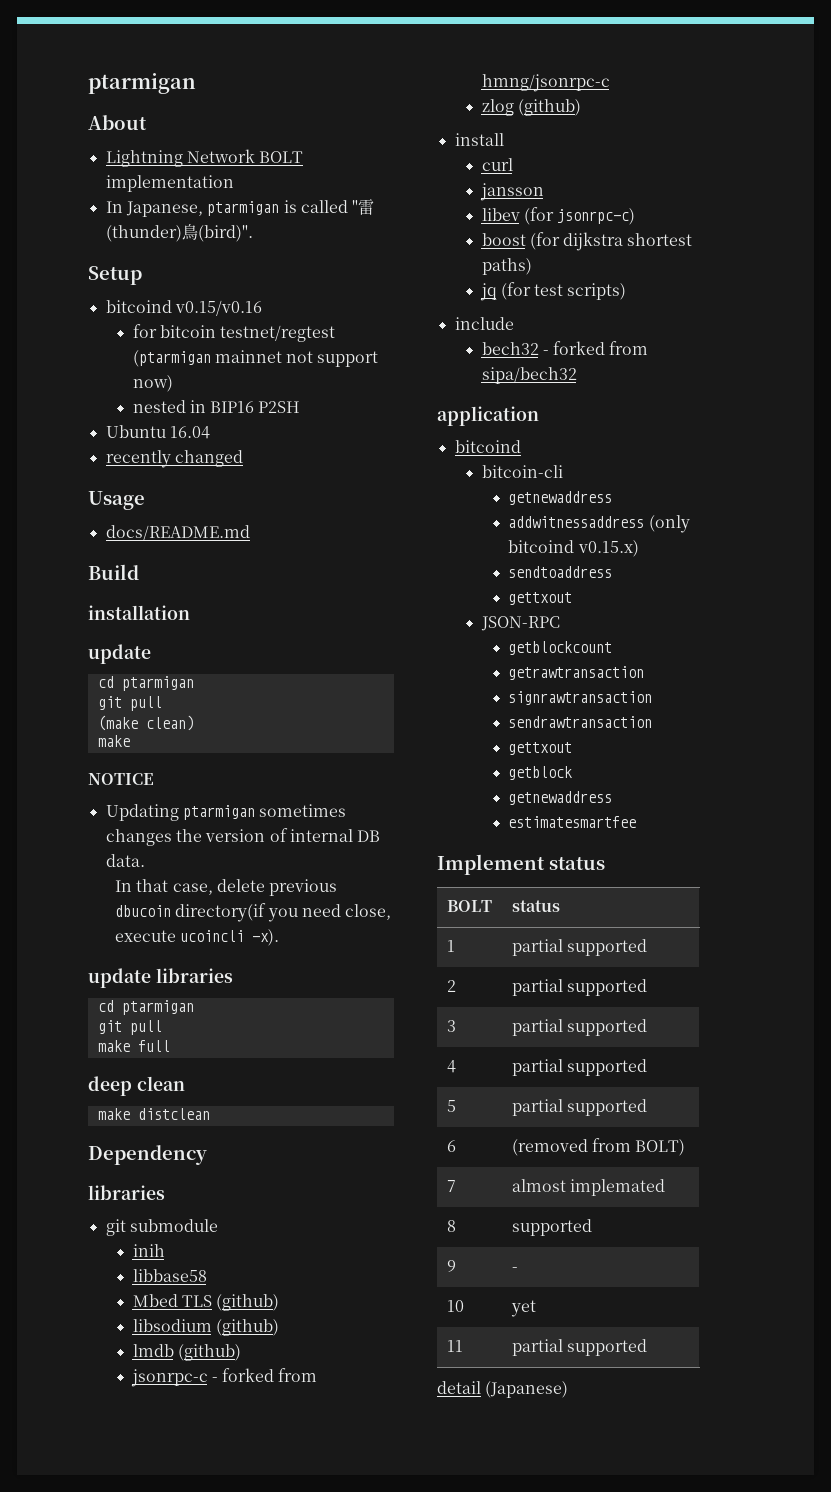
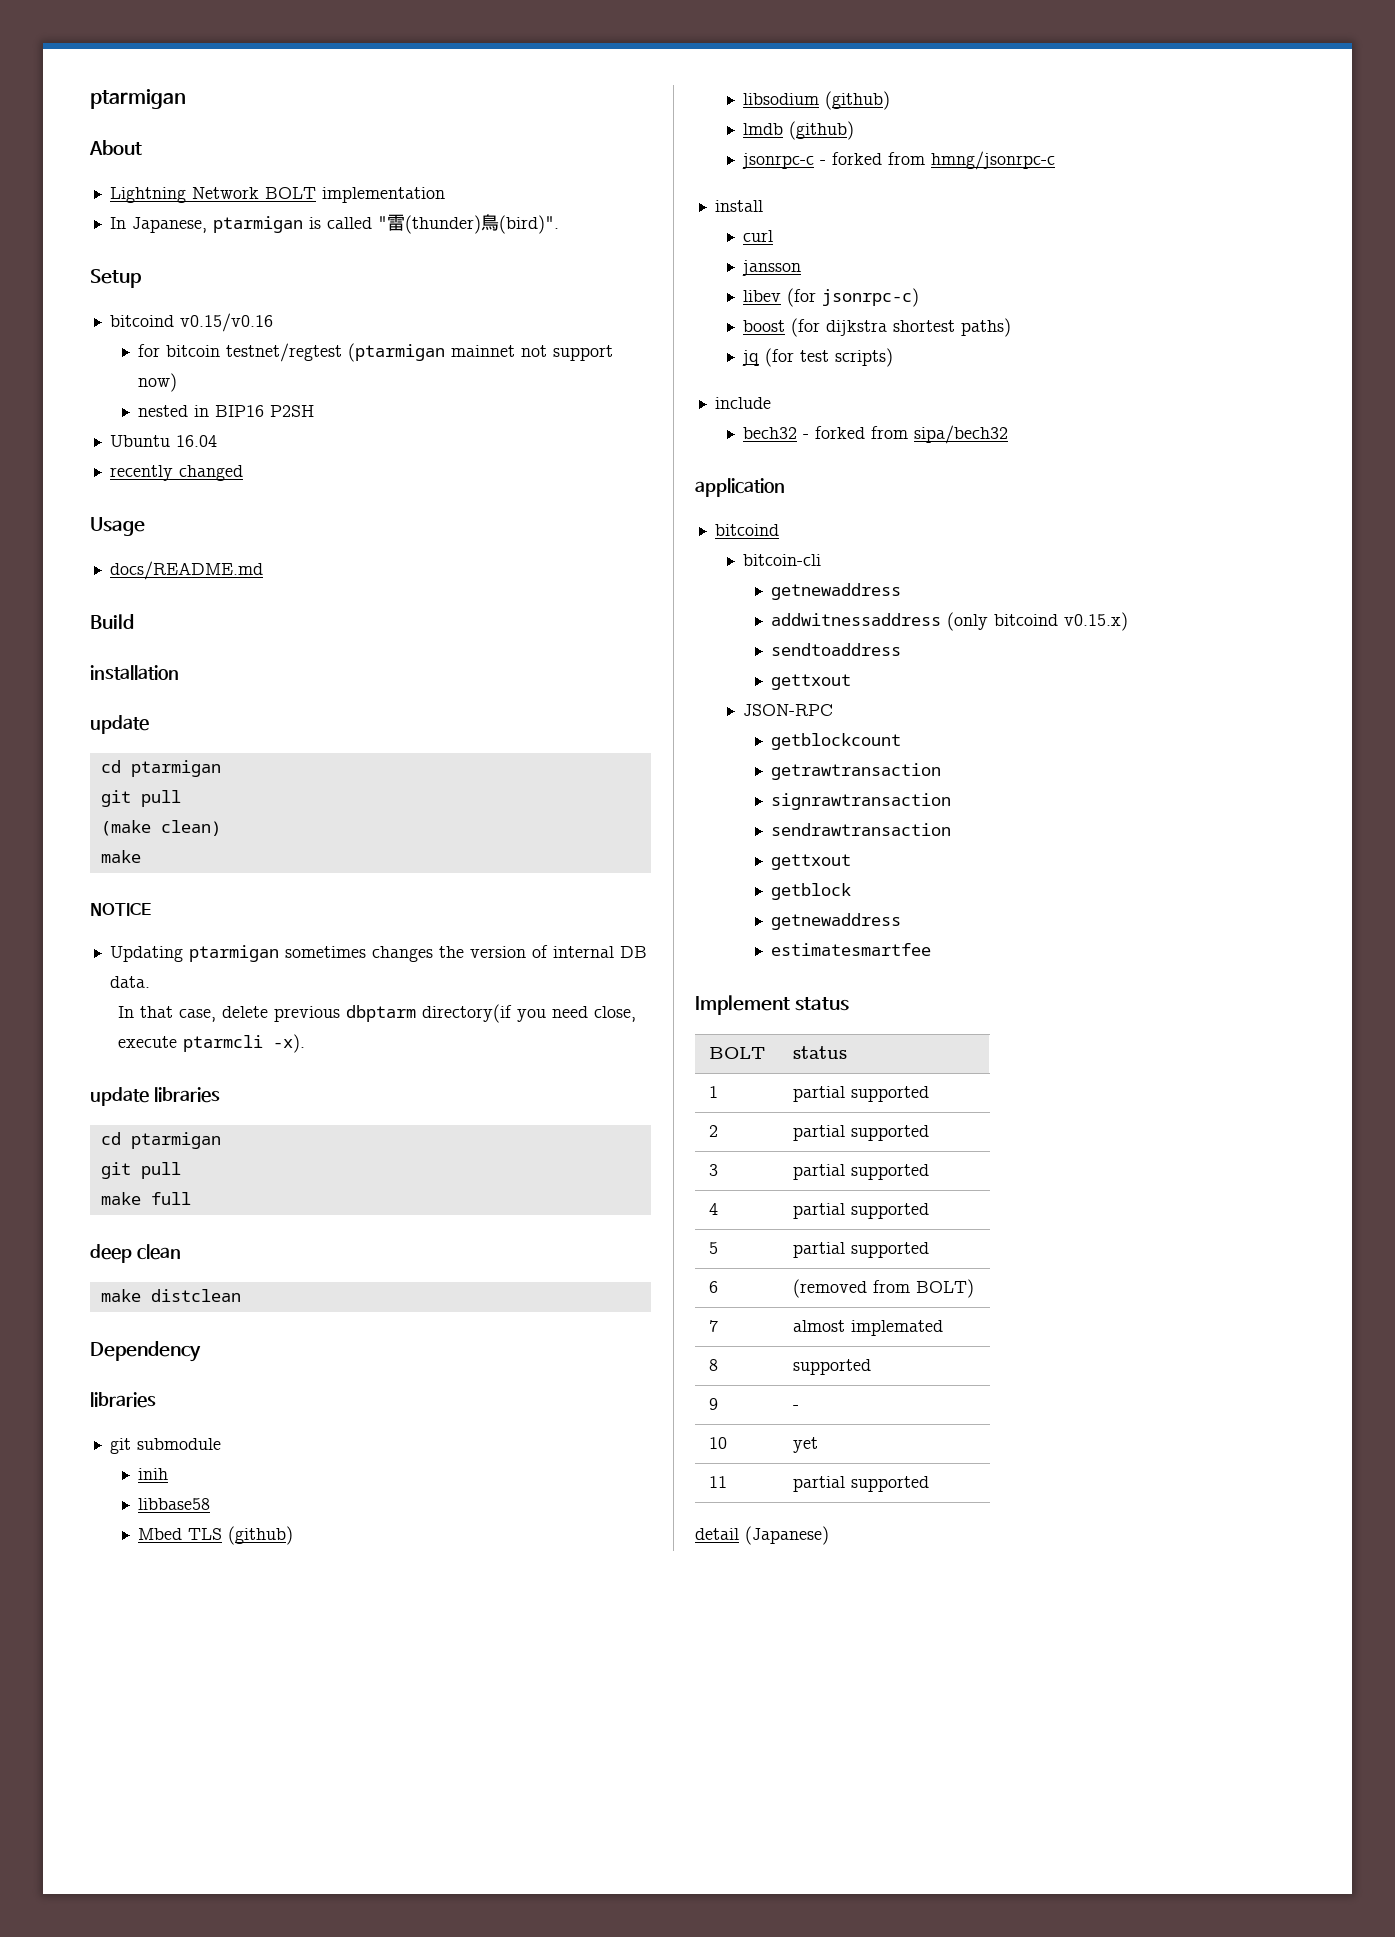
[114,905,171,917] dbucoin -> [346,1005,417,1022] dbptarm
[180,930,245,942] ucoincli -> [183,1035,264,1052] ptarmcli
[481,99,581,116] // zlog (github) -> (1056, 160) none

